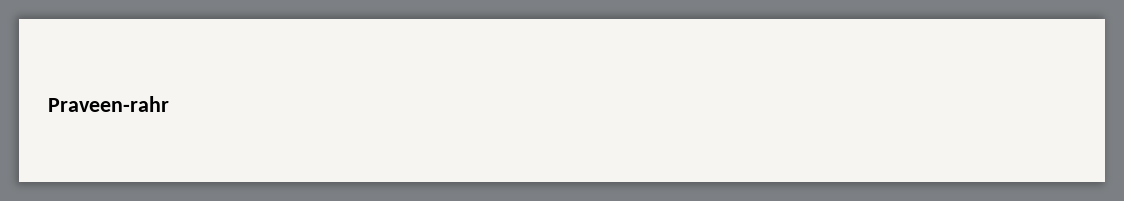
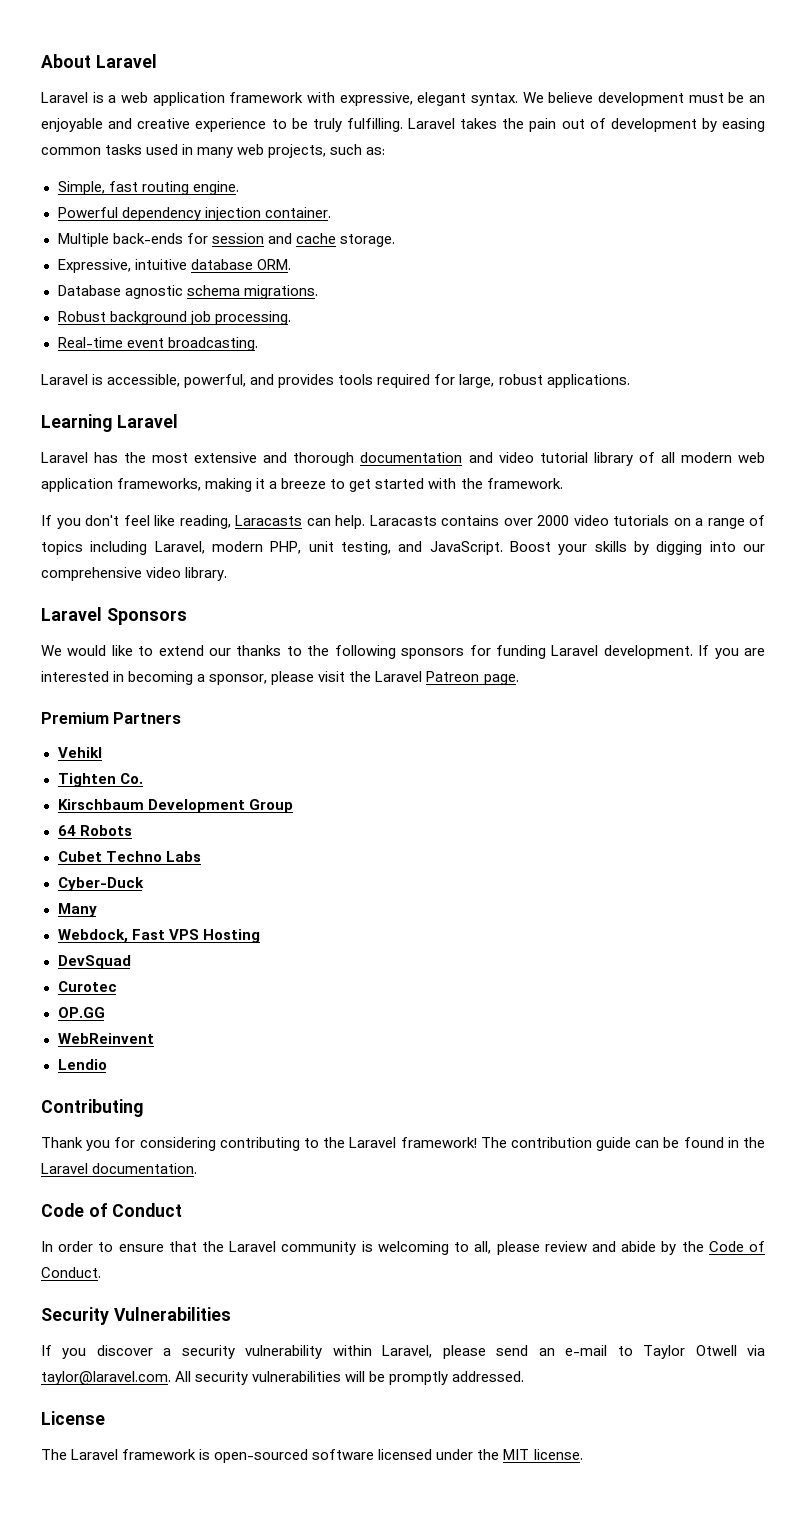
[48,96,169,112] Praveen-rahr -> [41,54,157,68] [41,92,765,106] [41,118,765,132] [41,144,386,158] [57,181,239,195] [57,207,331,221] [57,233,395,247] [57,259,291,273] [57,285,318,299] [57,311,291,325] [57,337,258,351] [41,374,630,388] [41,414,178,432] [41,452,766,466] [41,478,563,492] [41,515,765,529] [41,541,766,555] [41,567,228,581] [41,607,187,625] [41,645,765,659] [41,671,519,685] [41,712,182,724] [57,747,102,758] [57,773,143,787] [57,799,293,813] [57,825,132,836] [57,851,201,862] [57,877,144,891] [57,903,97,917] [57,929,260,943] [57,955,131,969] [57,981,117,992] [57,1007,105,1018] [57,1033,154,1044] [57,1059,107,1070] [41,1099,143,1117] [41,1137,765,1151] [41,1163,198,1174] [41,1203,183,1217] [41,1241,766,1255] [41,1267,101,1278] [41,1307,231,1325] [41,1345,766,1359] [41,1371,525,1385] [41,1411,105,1425] [41,1449,583,1463] About Laravel // Laravel is a web application framework with expressive, elegant syntax. We believe development must be an enjoyable and creative experience to be truly fulfilling. Laravel takes the pain out of development by easing common tasks used in many web projects, such as: // Simple, fast routing engine. // Powerful dependency injection container. // Multiple back-ends for session and cache storage. // Expressive, intuitive database ORM. // Database agnostic schema migrations. // Robust background job processing. // Real-time event broadcasting. // Laravel is accessible, powerful, and provides tools required for large, robust applications. // Learning Laravel // Laravel has the most extensive and thorough documentation and video tutorial library of all modern web application frameworks, making it a breeze to get started with the framework. // If you don't feel like reading, Laracasts can help. Laracasts contains over 2000 video tutorials on a range of topics including Laravel, modern PHP, unit testing, and JavaScript. Boost your skills by digging into our comprehensive video library. // Laravel Sponsors // We would like to extend our thanks to the following sponsors for funding Laravel development. If you are interested in becoming a sponsor, please visit the Laravel Patreon page. // Premium Partners // Vehikl // Tighten Co. // Kirschbaum Development Group // 64 Robots // Cubet Techno Labs // Cyber-Duck // Many // Webdock, Fast VPS Hosting // DevSquad // Curotec // OP.GG // WebReinvent // Lendio // Contributing // Thank you for considering contributing to the Laravel framework! The contribution guide can be found in the Laravel documentation. // Code of Conduct // In order to ensure that the Laravel community is welcoming to all, please review and abide by the Code of Conduct. // Security Vulnerabilities // If you discover a security vulnerability within Laravel, please send an e-mail to Taylor Otwell via taylor@laravel.com. All security vulnerabilities will be promptly addressed. // License // The Laravel framework is open-sourced software licensed under the MIT license.

